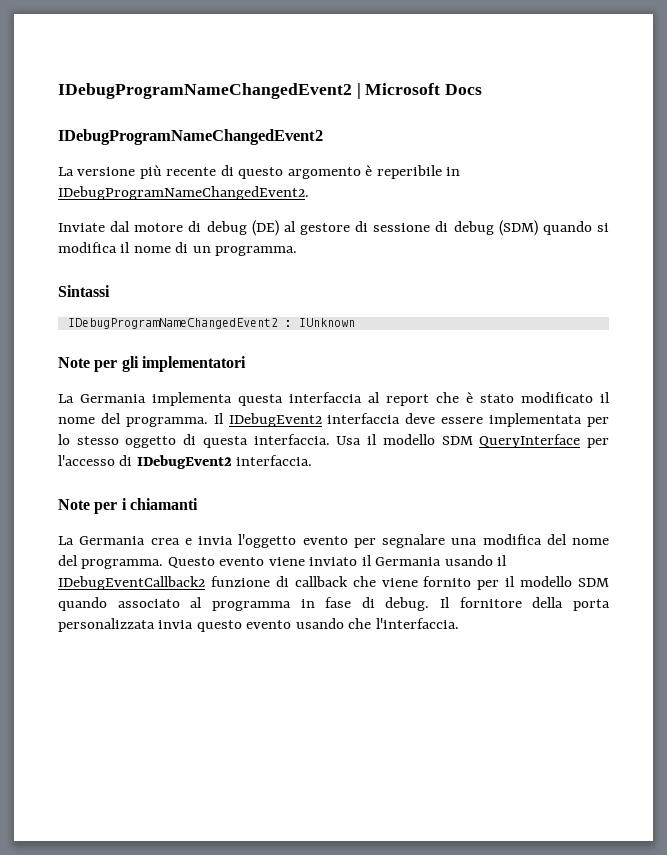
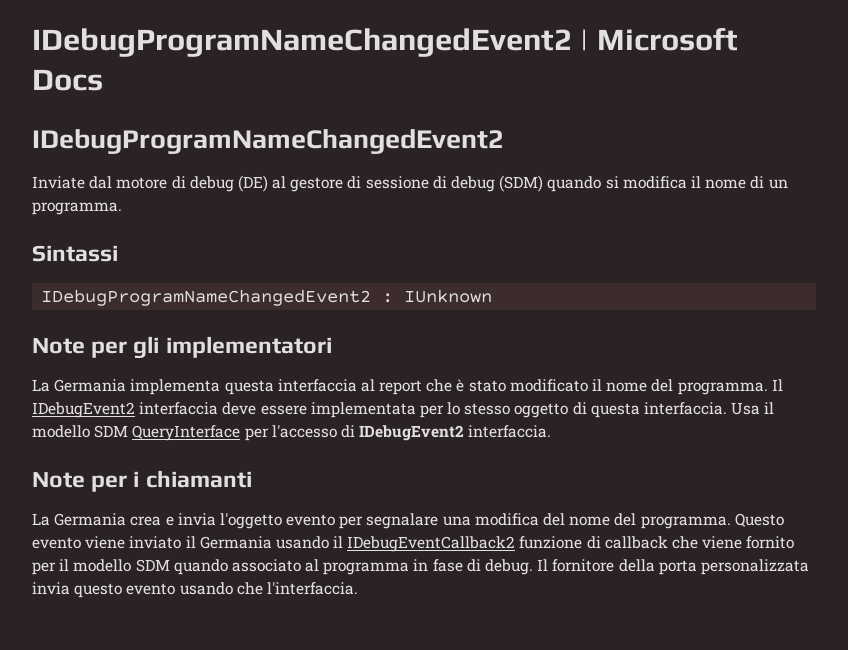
[58,165,461,179] [58,186,309,200] // La versione più recente di questo argomento è reperibile in IDebugProgramNameChangedEvent2. -> (504, 141) none

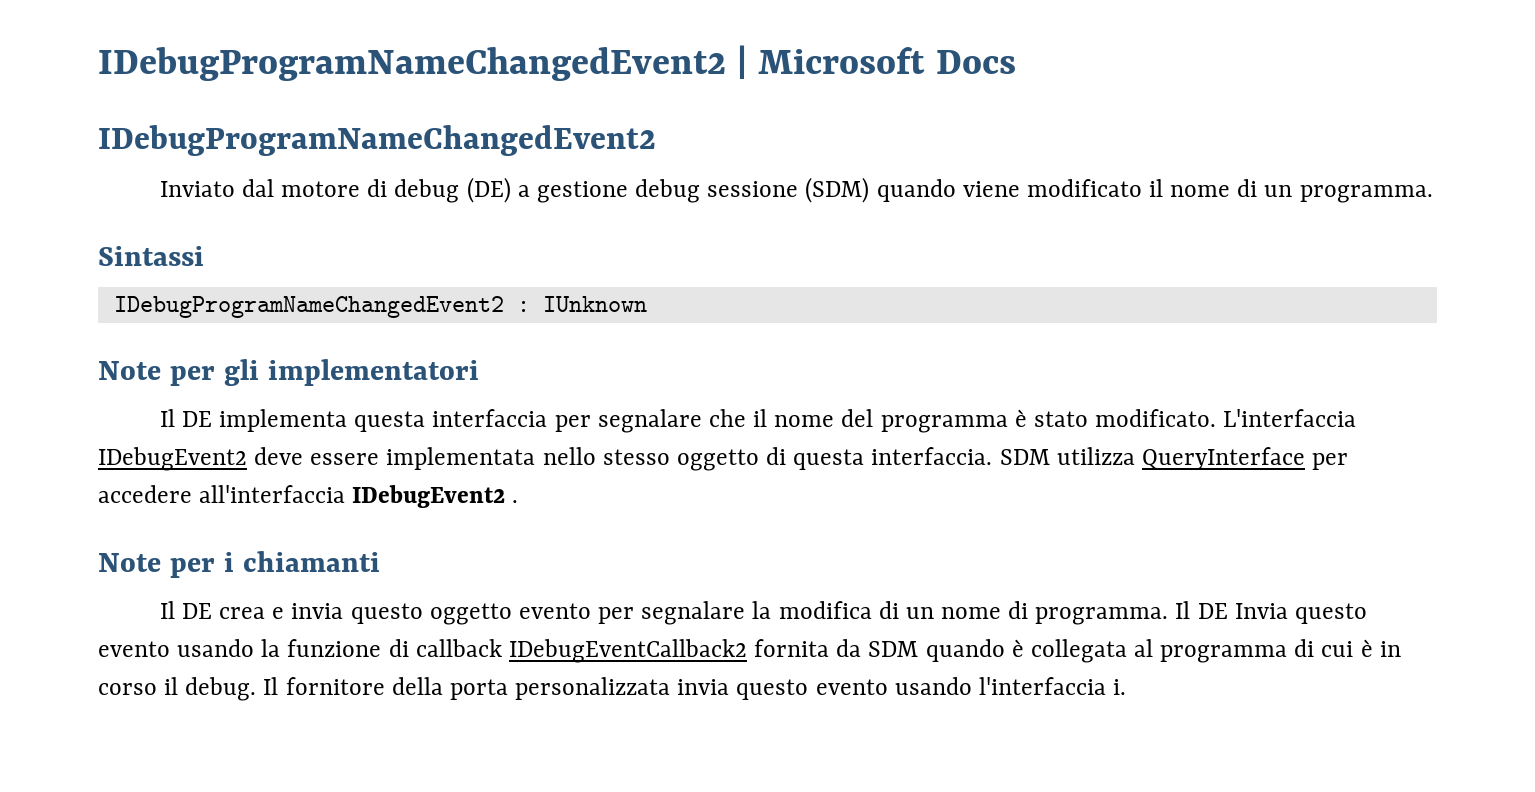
[32,176,85,189] Inviate -> [159,181,235,197] Inviato
[272,175,687,192] al gestore di sessione di debug (SDM) quando si modifica -> [517,177,1142,203] a gestione debug sessione (SDM) quando viene modificato
[32,379,127,392] La Germania -> [159,409,212,427] Il DE
[360,379,783,395] [32,402,219,418] al report che è stato modificato il nome del programma. Il IDebugEvent2 interfaccia -> [554,409,1357,433] [98,447,247,471] per segnalare che il nome del programma è stato modificato. L'interfaccia IDebugEvent2
[419,402,461,418] per lo -> [542,447,596,465] nello
[731,402,775,415] [32,425,552,441] Usa il modello SDM QueryInterface per l'accesso di IDebugEvent2 interfaccia. -> [999,447,1349,470] [98,485,519,508] SDM utilizza QueryInterface per accedere all'interfaccia IDebugEvent2 .
[32,513,127,526] La Germania -> [159,601,212,619] Il DE
[219,513,282,529] l'oggetto -> [350,603,512,625] questo oggetto
[442,513,784,529] [32,536,795,552] [32,559,481,575] una modifica del nome del programma. Questo evento viene inviato il Germania usando il IDebugEventCallback2 funzione di callback che viene fornito per il modello SDM quando associato al programma in fase di -> [752,601,1367,625] [98,639,1401,663] [98,677,179,695] la modifica di un nome di programma. Il DE Invia questo evento usando la funzione di callback IDebugEventCallback2 fornita da SDM quando è collegata al programma di cui è in corso il
[236,582,358,595] che l'interfaccia. -> [978,677,1127,695] l'interfaccia i.

